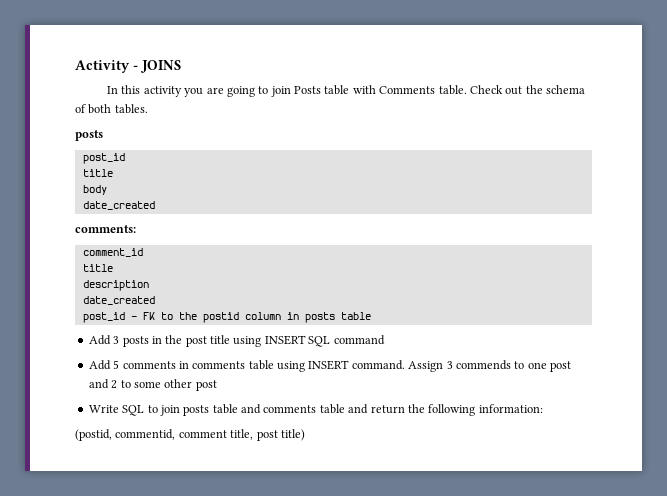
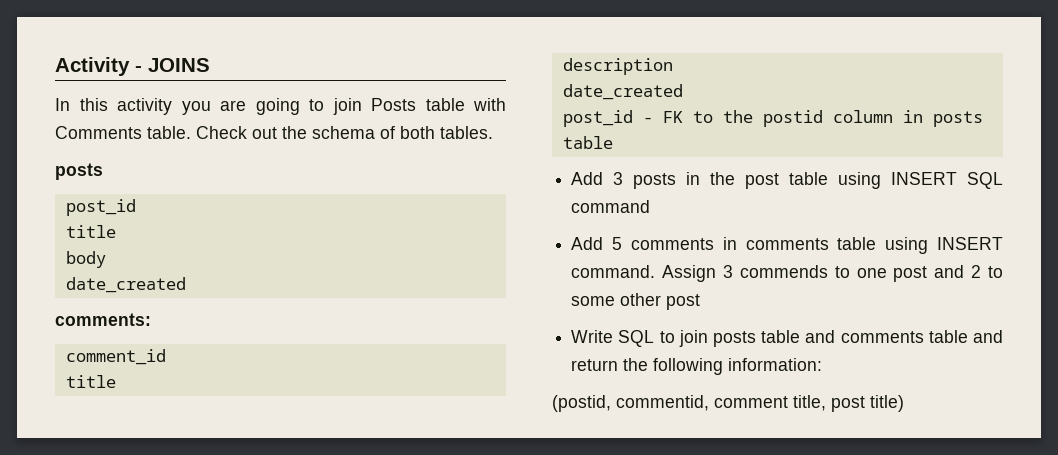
[210,335,230,344] title -> [789,172,829,185] table

